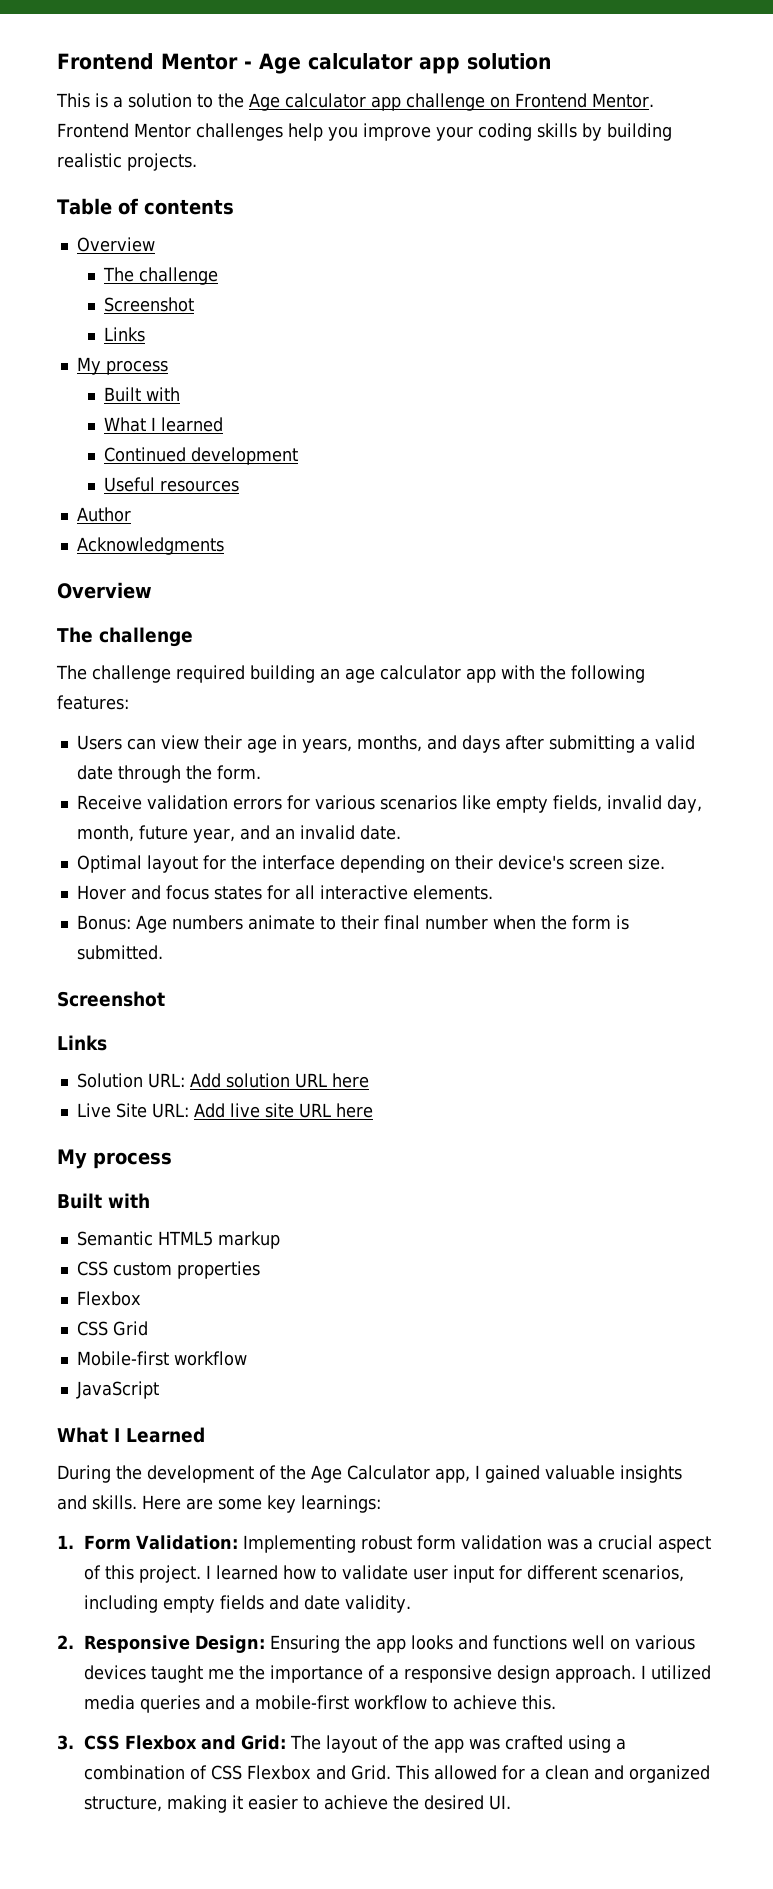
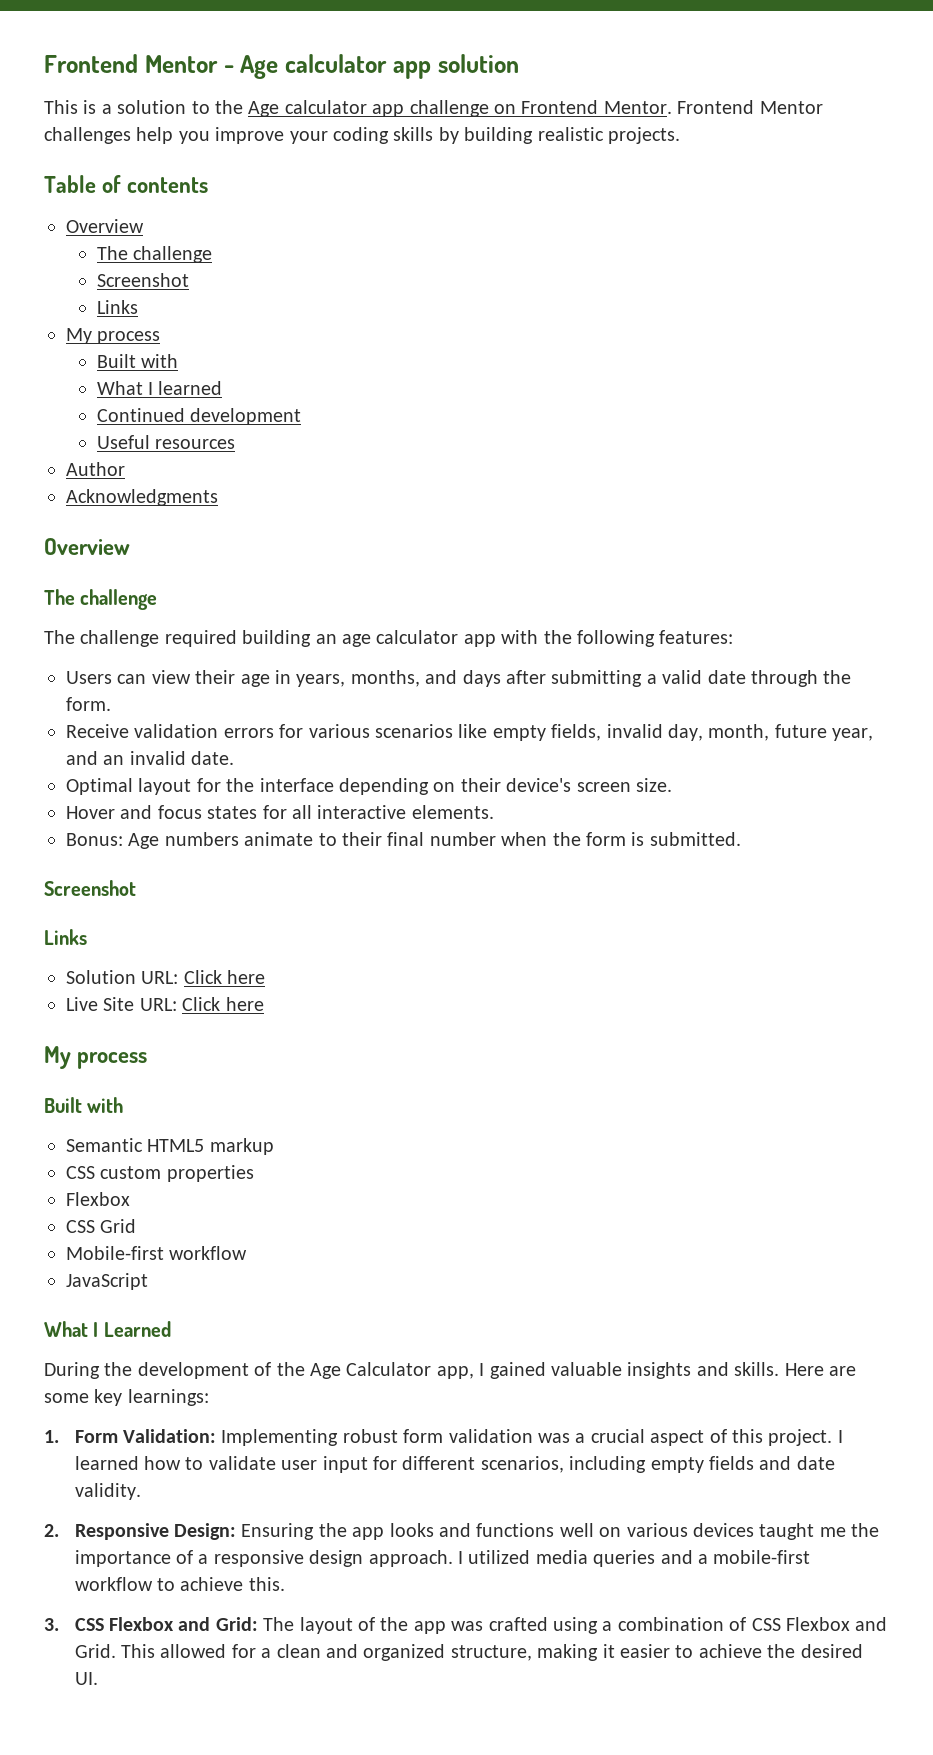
[189,1073,327,1088] Add solution URL -> [183,970,222,984] Click
[193,1103,331,1118] Add live site URL -> [182,997,221,1011] Click

